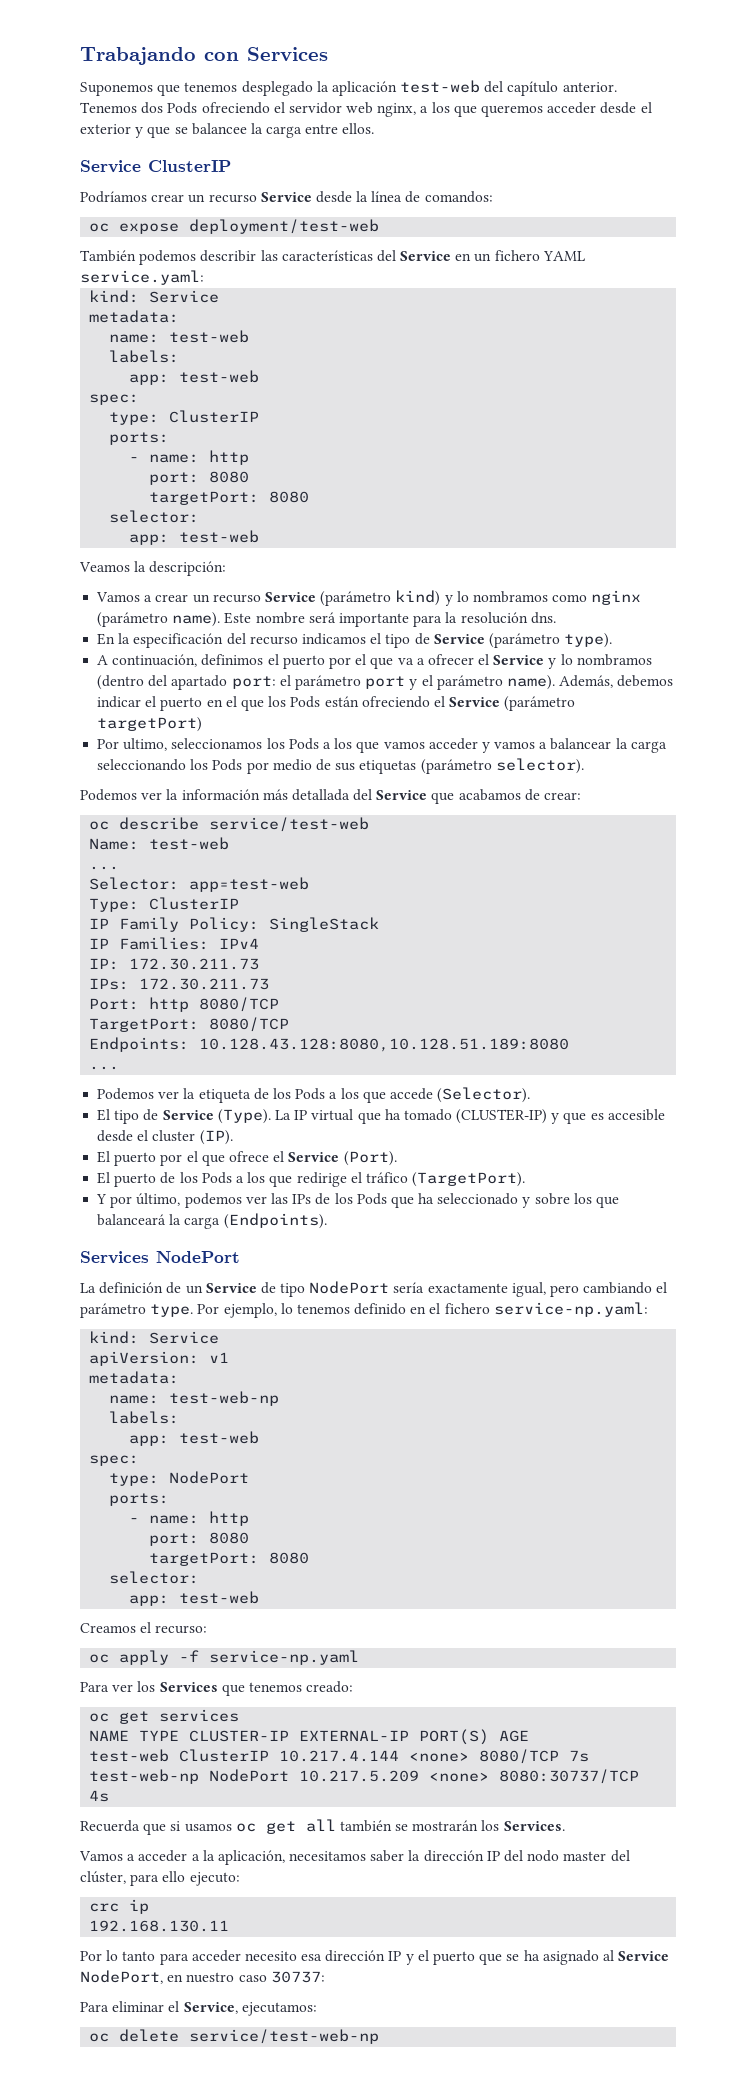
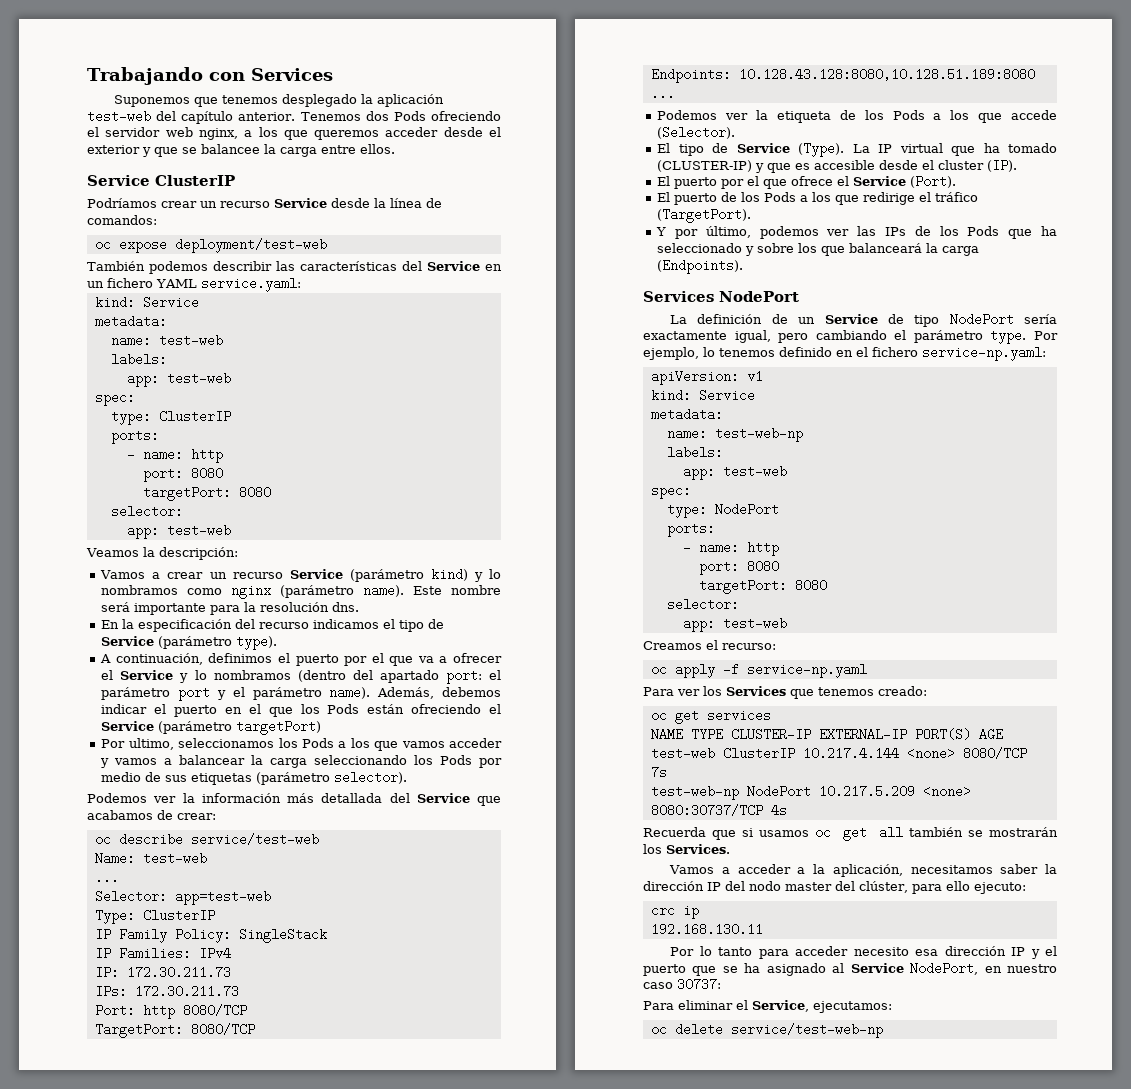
[89,1331,220,1344] [89,1351,230,1366] // kind: Service // apiVersion: v1 -> [650,370,763,385] [650,389,755,402] // apiVersion: v1 // kind: Service

